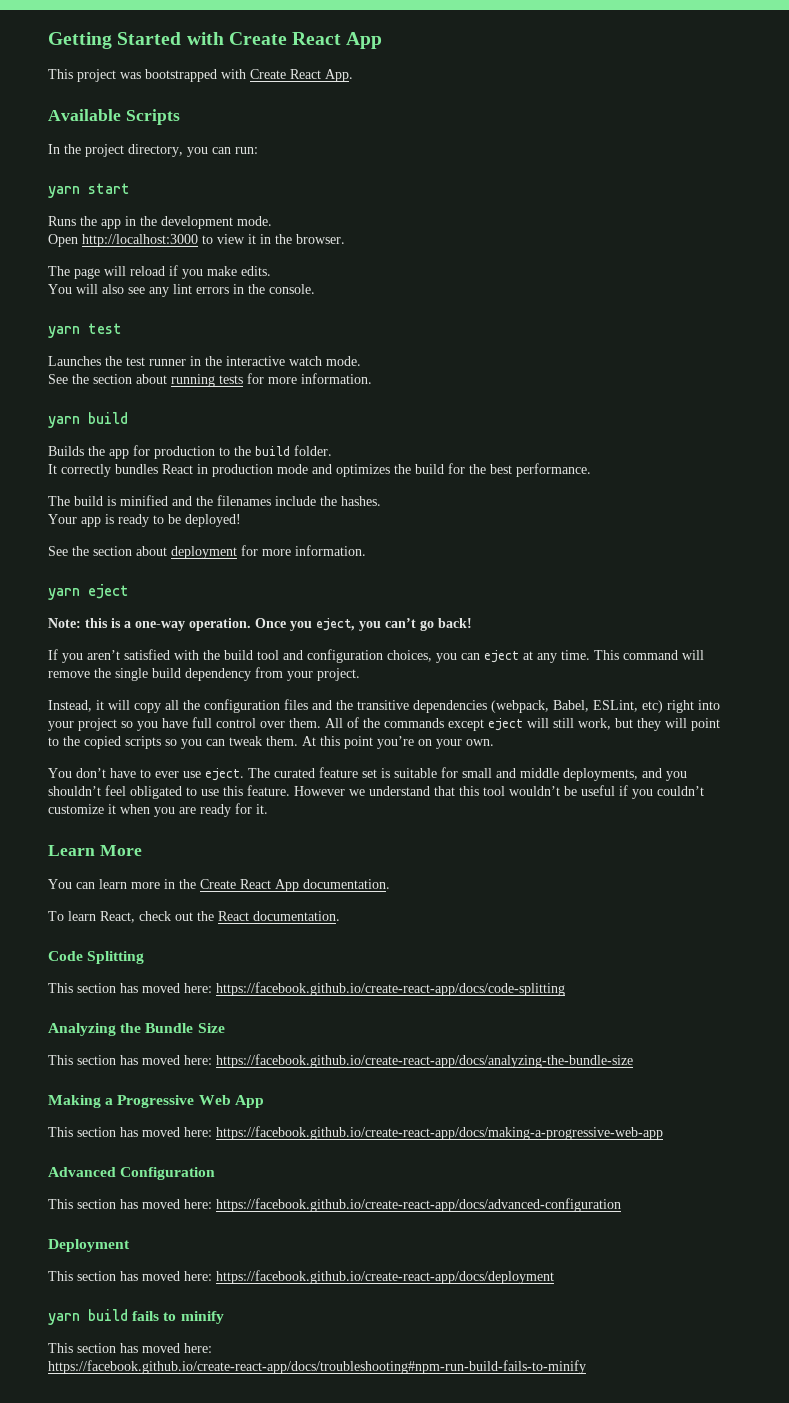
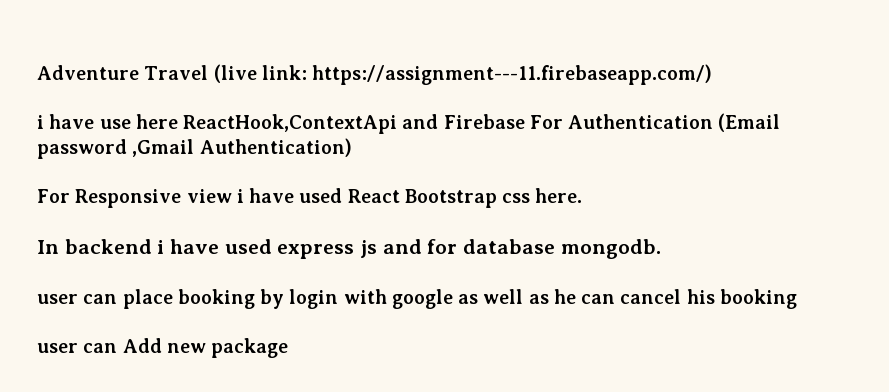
[48,32,383,49] [48,69,353,82] [48,109,180,125] [48,144,258,157] [48,183,130,198] [48,216,272,229] [48,234,345,247] [48,265,271,279] [48,284,315,297] [48,323,122,338] [48,356,361,366] [48,373,372,387] [48,412,128,428] [48,445,332,459] [48,463,591,477] [48,495,381,506] [48,514,241,527] [48,545,366,559] [48,584,129,600] [48,618,472,631] [48,649,704,663] [48,667,360,681] [48,699,720,713] [48,717,720,731] [48,736,494,749] [48,767,687,781] [48,785,704,799] [48,803,268,817] [48,845,142,856] [48,879,390,892] [48,911,340,923] [48,951,145,964] [48,982,565,996] [48,1023,225,1036] [48,1054,633,1068] [48,1095,264,1108] [48,1126,663,1140] [48,1167,216,1180] [48,1198,621,1212] [48,1239,130,1252] [48,1270,554,1284] [48,1309,224,1325] [48,1343,212,1353] [48,1360,586,1374] Getting Started with Create React App // This project was bootstrapped with Create React App. // Available Scripts // In the project directory, you can run: // yarn start // Runs the app in the development mode. // Open http://localhost:3000 to view it in the browser. // The page will reload if you make edits. // You will also see any lint errors in the console. // yarn test // Launches the test runner in the interactive watch mode. // See the section about running tests for more information. // yarn build // Builds the app for production to the build folder. // It correctly bundles React in production mode and optimizes the build for the best performance. // The build is minified and the filenames include the hashes. // Your app is ready to be deployed! // See the section about deployment for more information. // yarn eject // Note: this is a one-way operation. Once you eject, you can’t go back! // If you aren’t satisfied with the build tool and configuration choices, you can eject at any time. This command will remove the single build dependency from your project. // Instead, it will copy all the configuration files and the transitive dependencies (webpack, Babel, ESLint, etc) right into your project so you have full control over them. All of the commands except eject will still work, but they will point to the copied scripts so you can tweak them. At this point you’re on your own. // You don’t have to ever use eject. The curated feature set is suitable for small and middle deployments, and you shouldn’t feel obligated to use this feature. However we understand that this tool wouldn’t be useful if you couldn’t customize it when you are ready for it. // Learn More // You can learn more in the Create React App documentation. // To learn React, check out the React documentation. // Code Splitting // This section has moved here: https://facebook.github.io/create-react-app/docs/code-splitting // Analyzing the Bundle Size // This section has moved here: https://facebook.github.io/create-react-app/docs/analyzing-the-bundle-size // Making a Progressive Web App // This section has moved here: https://facebook.github.io/create-react-app/docs/making-a-progressive-web-app // Advanced Configuration // This section has moved here: https://facebook.github.io/create-react-app/docs/advanced-configuration // Deployment // This section has moved here: https://facebook.github.io/create-react-app/docs/deployment // yarn build fails to minify // This section has moved here: https://facebook.github.io/create-react-app/docs/troubleshooting#npm-run-build-fails-to-minify -> [37,64,713,85] [37,113,781,134] [37,138,352,159] [37,188,583,208] [37,239,661,259] [37,289,797,309] [37,338,289,358] Adventure Travel (live link: https://assignment---11.firebaseapp.com/) // i have use here ReactHook,ContextApi and Firebase For Authentication (Email password ,Gmail Authentication) // For Responsive view i have used React Bootstrap css here. // In backend i have used express js and for database mongodb. // user can place booking by login with google as well as he can cancel his booking // user can Add new package

